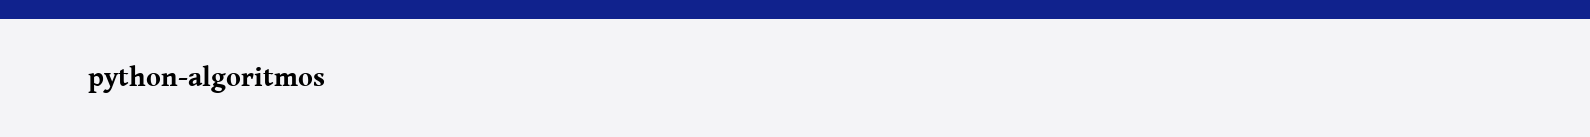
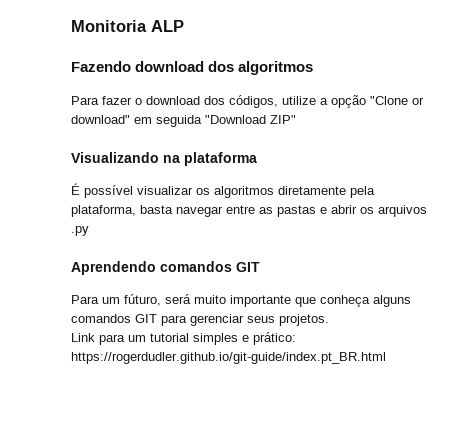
[88,65,325,93] python-algoritmos -> [71,20,184,32] [71,61,314,75] [71,95,424,108] [71,115,296,127] [71,152,257,166] [71,183,375,198] [71,205,427,217] [71,226,89,236] [71,261,260,275] [71,294,411,307] [71,314,329,326] [71,332,296,345] [71,352,386,364] Monitoria ALP // Fazendo download dos algoritmos // Para fazer o download dos códigos, utilize a opção "Clone or download" em seguida "Download ZIP" // Visualizando na plataforma // É possível visualizar os algoritmos diretamente pela plataforma, basta navegar entre as pastas e abrir os arquivos .py // Aprendendo comandos GIT // Para um fúturo, será muito importante que conheça alguns comandos GIT para gerenciar seus projetos. // Link para um tutorial simples e prático: https://rogerdudler.github.io/git-guide/index.pt_BR.html

